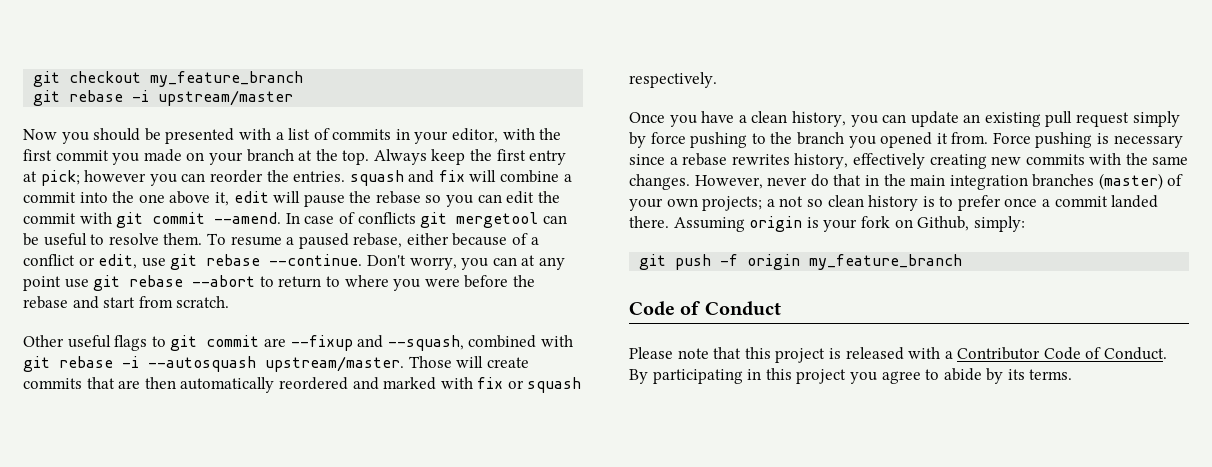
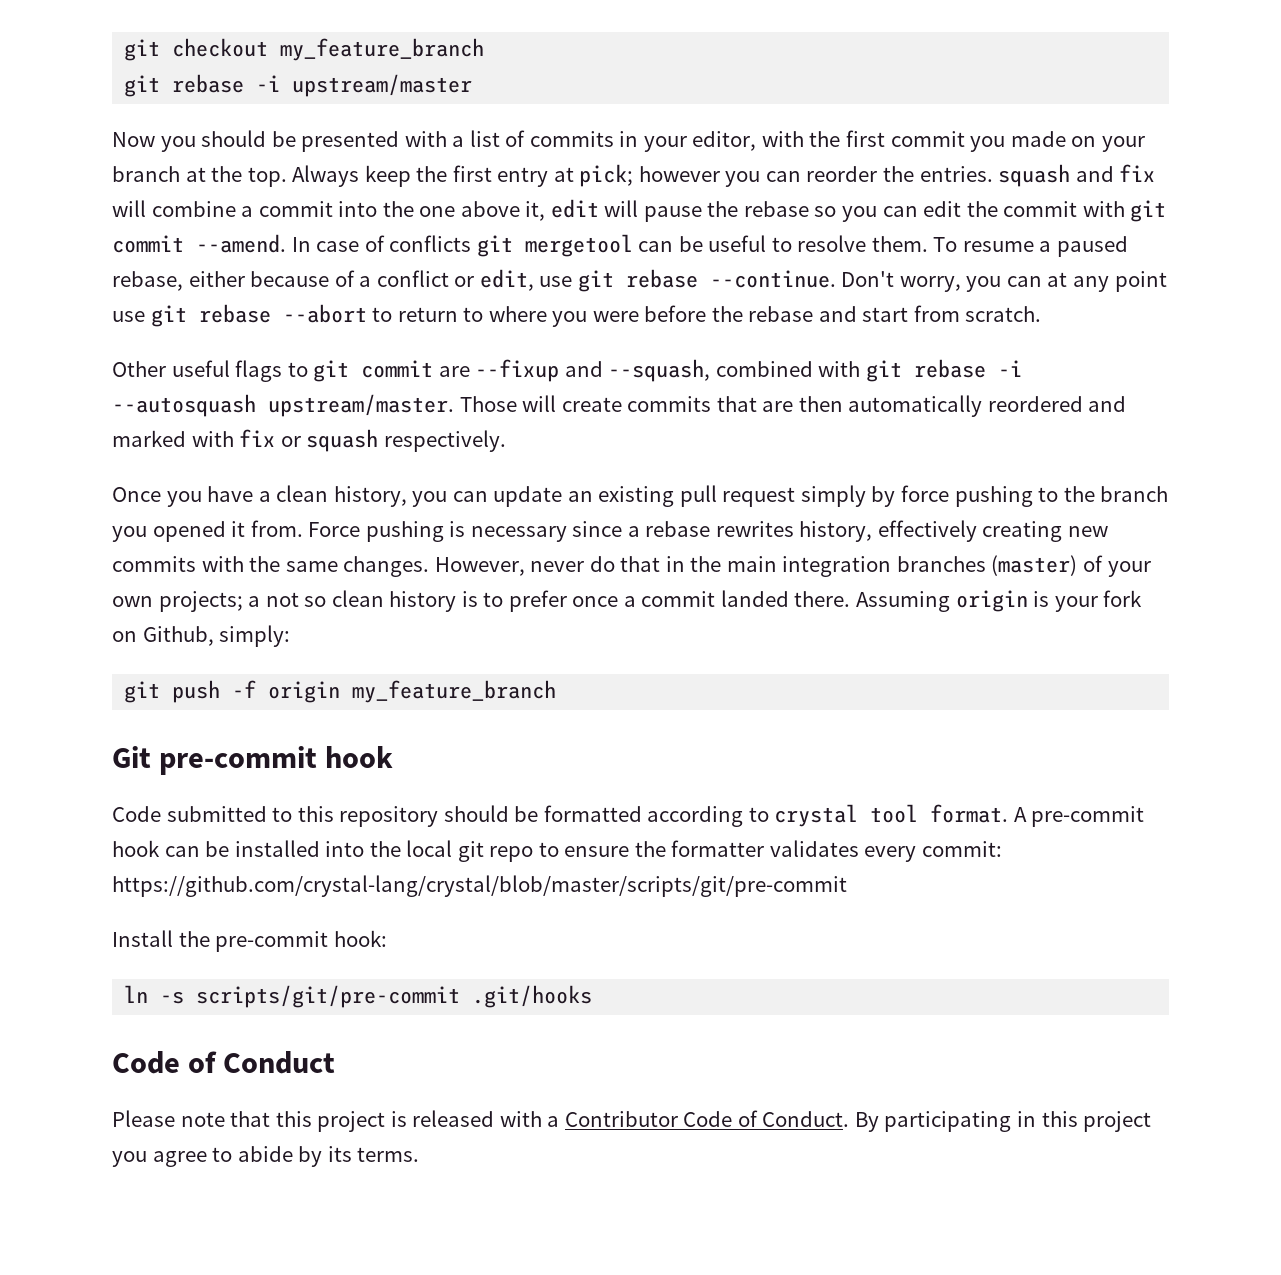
(963, 262) none -> [112,746,394,775] [112,804,1145,827] [112,840,1003,862] [112,875,847,897] [112,930,387,952] [124,985,593,1008] // Git pre-commit hook // Code submitted to this repository should be formatted according to crystal tool format. A pre-commit hook can be installed into the local git repo to ensure the formatter validates every commit: https://github.com/crystal-lang/crystal/blob/master/scripts/git/pre-commit // Install the pre-commit hook: // ln -s scripts/git/pre-commit .git/hooks

